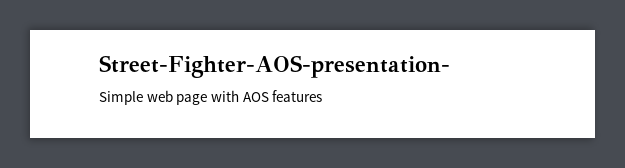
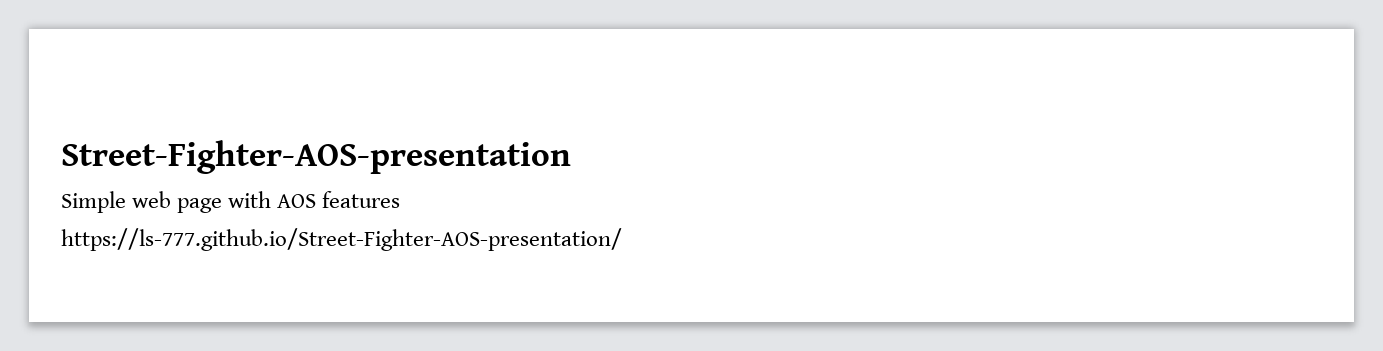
[99,55,450,78] Street-Fighter-AOS-presentation- -> [61,140,571,174] Street-Fighter-AOS-presentation
(323, 96) none -> [61,228,622,251] // https://ls-777.github.io/Street-Fighter-AOS-presentation/

